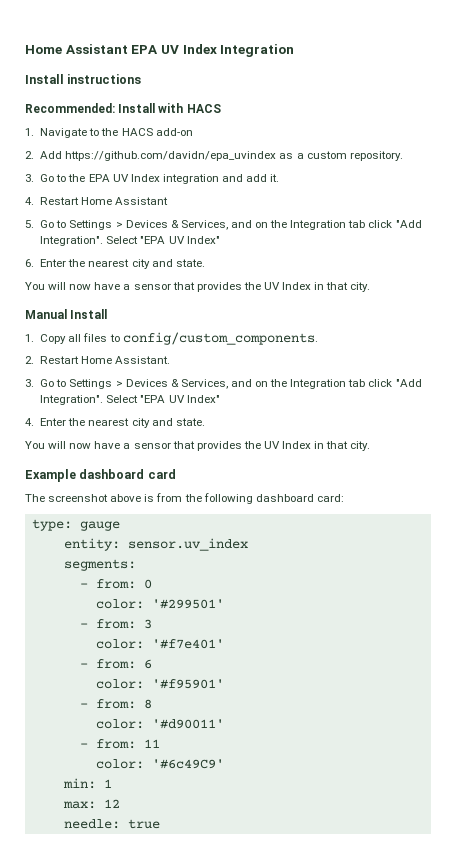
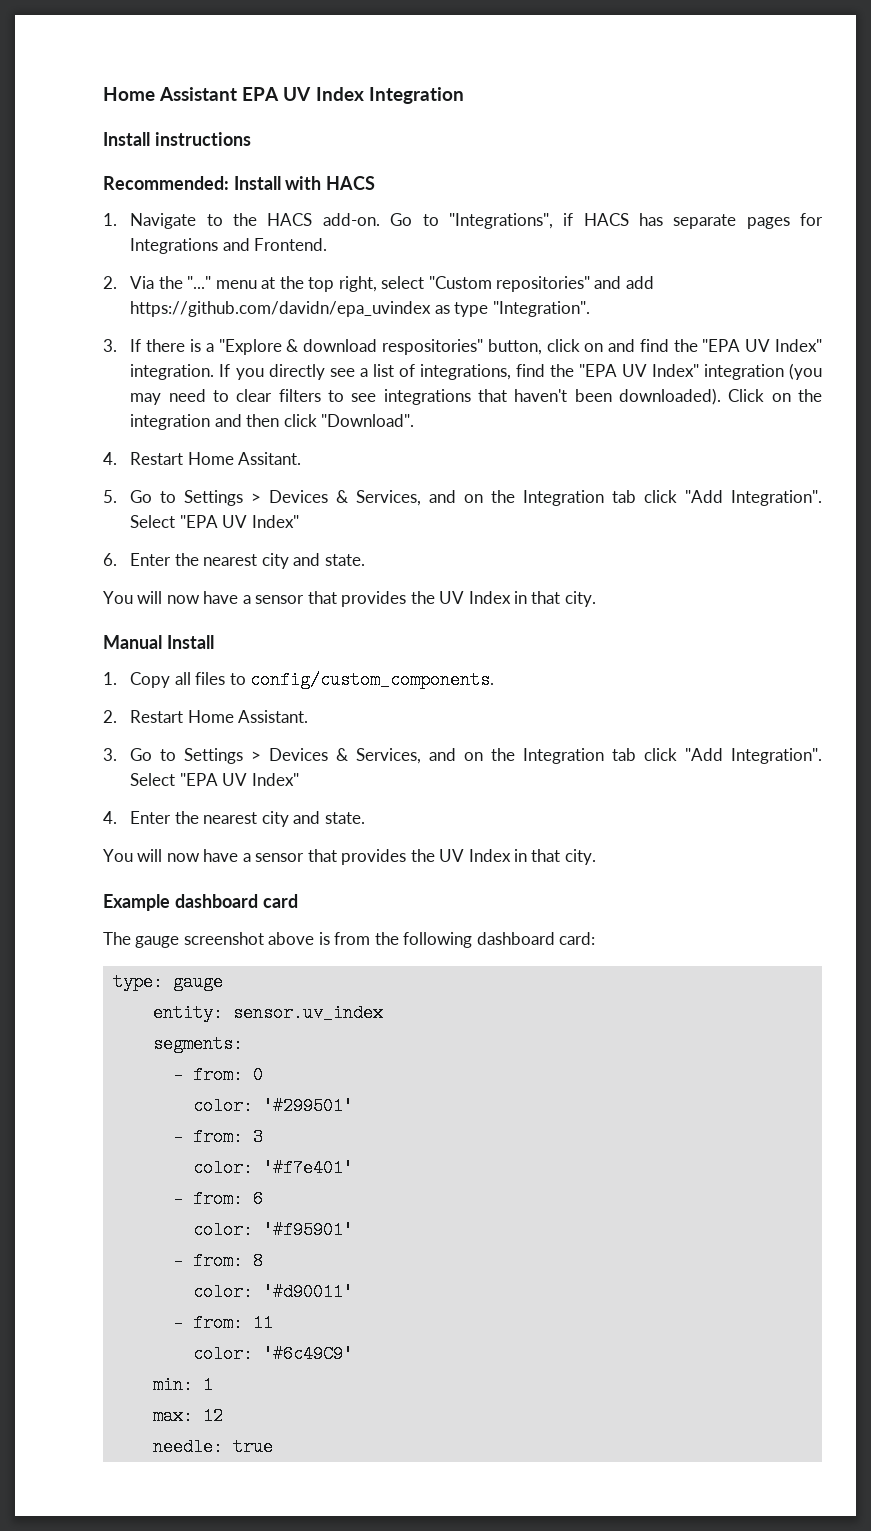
[155,128,193,136] [25,151,403,161] [25,174,280,184] add-on // 2. Add https://github.com/davidn/epa_uvindex as a custom repository. // 3. Go to the EPA UV Index integration and add it. -> [322,213,823,229] [130,238,328,254] [103,276,654,292] [130,301,590,317] [103,339,823,355] [130,363,823,380] [130,388,823,405] [130,414,415,430] add-on. Go to "Integrations", if HACS has separate pages for Integrations and Frontend. // 2. Via the "..." menu at the top right, select "Custom repositories" and add https://github.com/davidn/epa_uvindex as type "Integration". // 3. If there is a "Explore & download respositories" button, click on and find the "EPA UV Index" integration. If you directly see a list of integrations, find the "EPA UV Index" integration (you may need to clear filters to see integrations that haven't been downloaded). Click on the integration and then click "Download".
[115,197,169,205] Assistant -> [238,452,302,465] Assitant.
(45, 498) none -> [135,936,180,948] gauge

